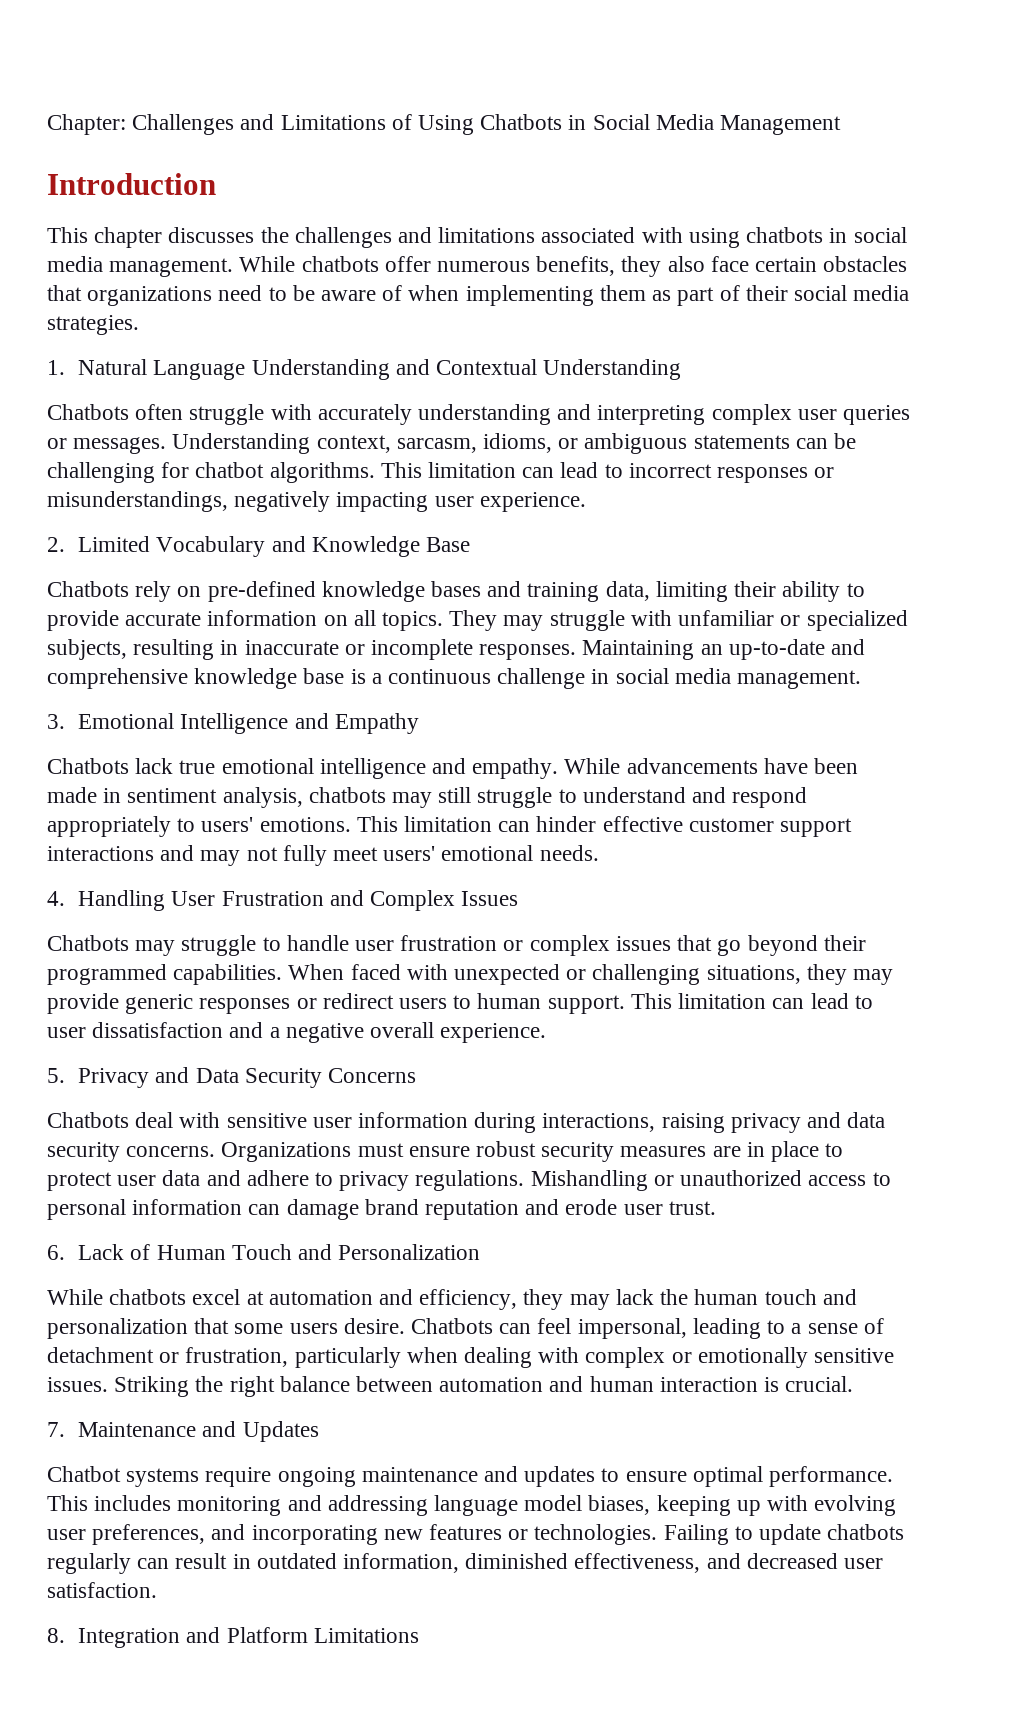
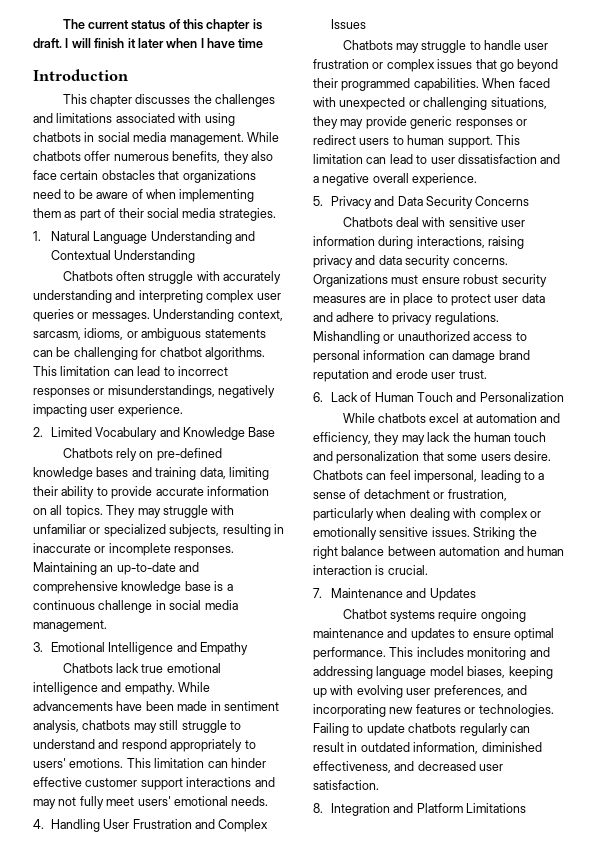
[47,114,842,135] Chapter: Challenges and Limitations of Using Chatbots in Social Media Management -> [62,19,262,32] [33,38,264,49] The current status of this chapter is draft. I will finish it later when I have time

